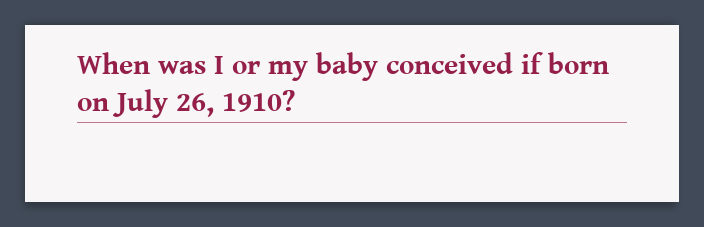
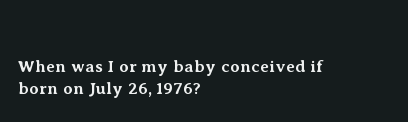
[222,90,295,112] 1910? -> [156,83,202,94] 1976?

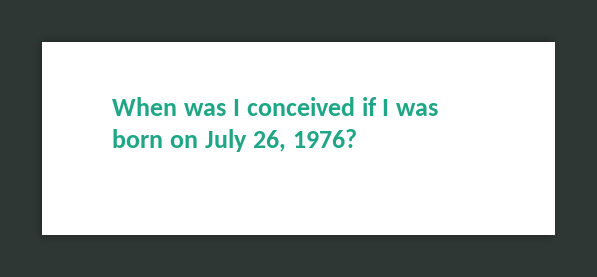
[118,60,325,76] or my baby conceived if -> [246,97,439,116] conceived if I was

